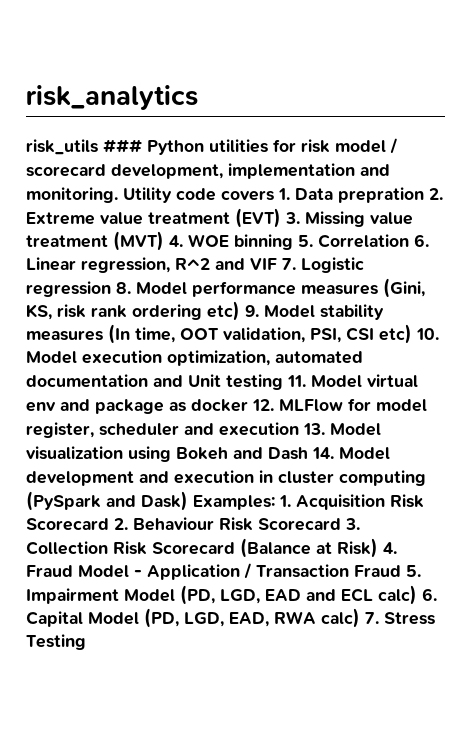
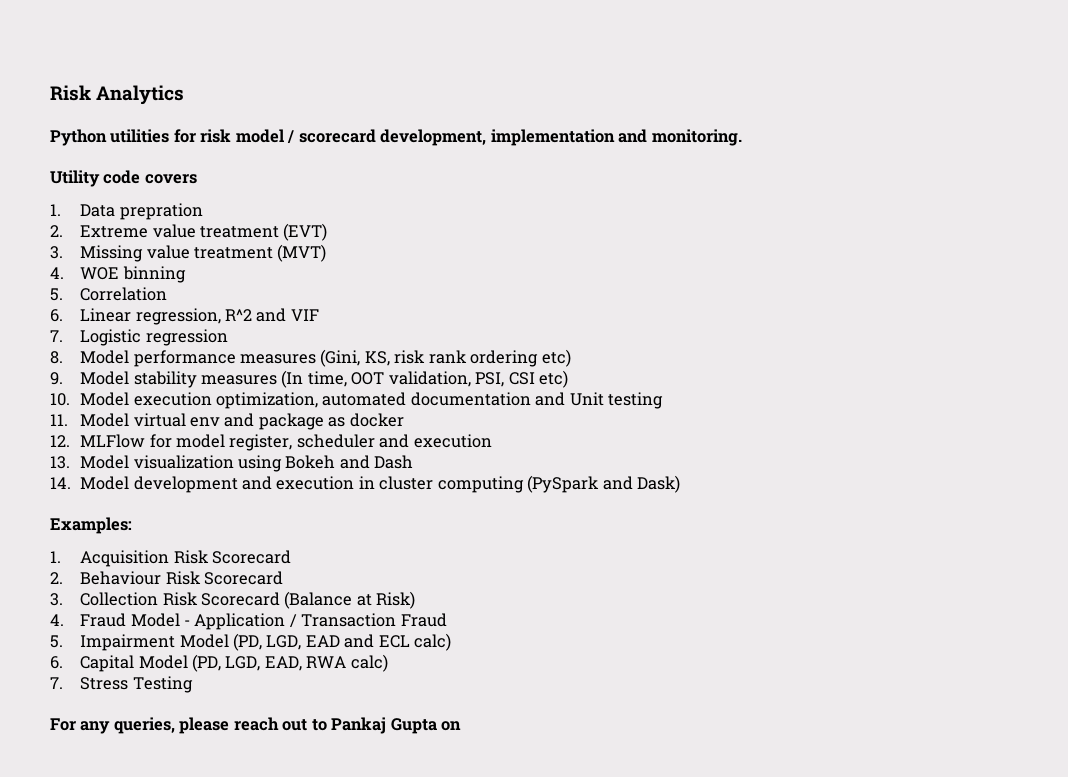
[26,85,198,110] [26,139,142,155] risk_analytics // risk_utils ### -> [50,85,185,105] Risk Analytics //
(118, 195) none -> (742, 137) //
(274, 195) none -> (197, 179) //
(424, 195) none -> (203, 211) //
(281, 218) none -> (328, 232) //
(164, 241) none -> (327, 253) //
(293, 242) none -> (186, 274) //
(409, 241) none -> (168, 294) //
(277, 264) none -> (319, 315) //
(111, 289) none -> (228, 337) //
(240, 311) none -> (571, 358) //
(412, 334) none -> (569, 379) //
(283, 382) none -> (664, 400) //
(248, 405) none -> (404, 420) //
(299, 429) none -> (492, 441) //
(308, 453) none -> (414, 462) //
(188, 501) none -> (681, 484) //
(275, 502) none -> (132, 525) //
(109, 524) none -> (291, 557) //
(341, 524) none -> (283, 578) //
(378, 548) none -> (416, 600) //
(401, 571) none -> (447, 620) //
(417, 595) none -> (452, 642) //
(360, 618) none -> (388, 663) //
(86, 642) none -> [50,717,462,734] // For any queries, please reach out to Pankaj Gupta on

